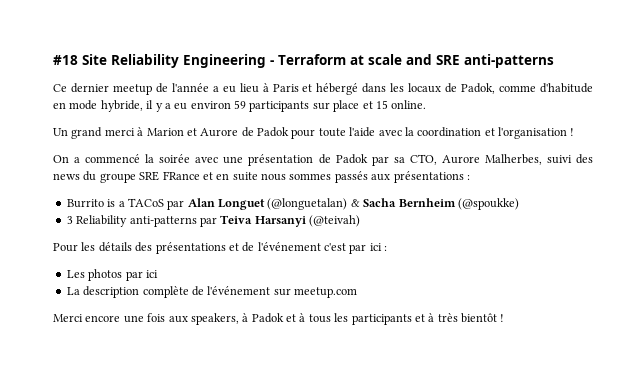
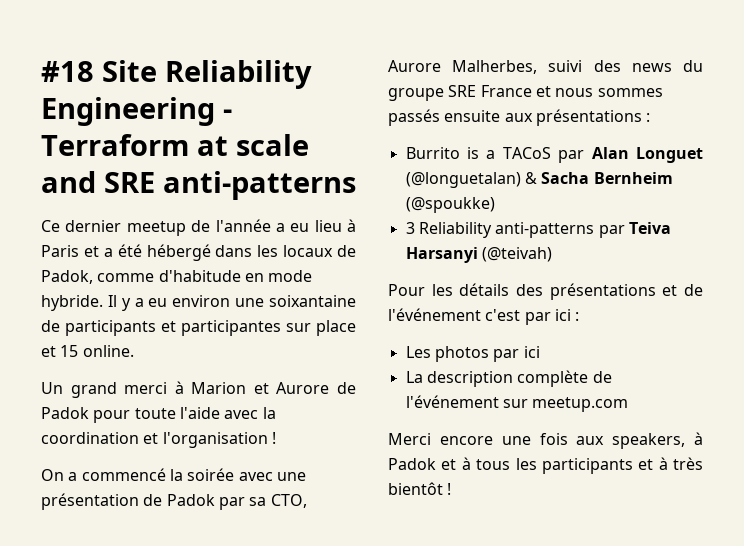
(313, 88) none -> [103,244,142,257] a été
[100,100,154,112] hybride, il -> [41,295,117,311] hybride. Il
[234,100,310,112] 59 participants -> [235,295,356,307] [41,320,281,336] une soixantaine de participants et participantes
[162,171,258,181] FRance et en suite -> [480,85,551,97] France et
(368, 177) none -> [444,110,501,122] ensuite

